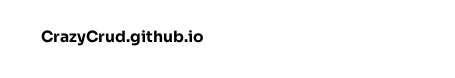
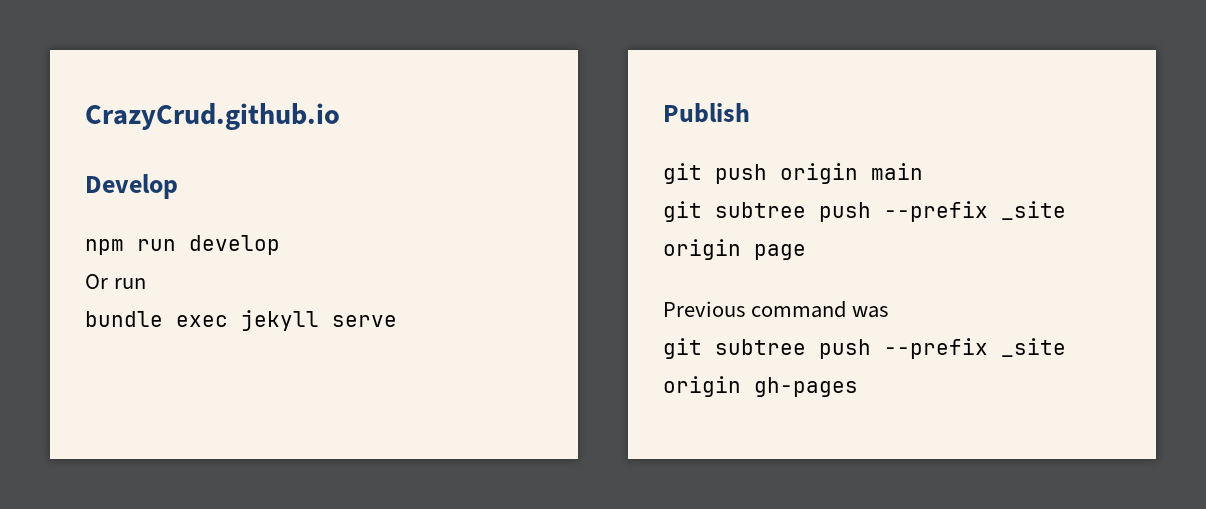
(204, 38) none -> [85,174,178,199] [85,235,280,255] [85,274,147,289] [85,310,397,331] [663,103,750,123] [663,163,923,184] [663,201,1066,222] [663,239,806,260] [663,301,889,318] [663,338,1066,359] [663,376,858,397] // Develop // npm run develop // Or run // bundle exec jekyll serve // Publish // git push origin main // git subtree push --prefix _site origin page // Previous command was // git subtree push --prefix _site origin gh-pages

